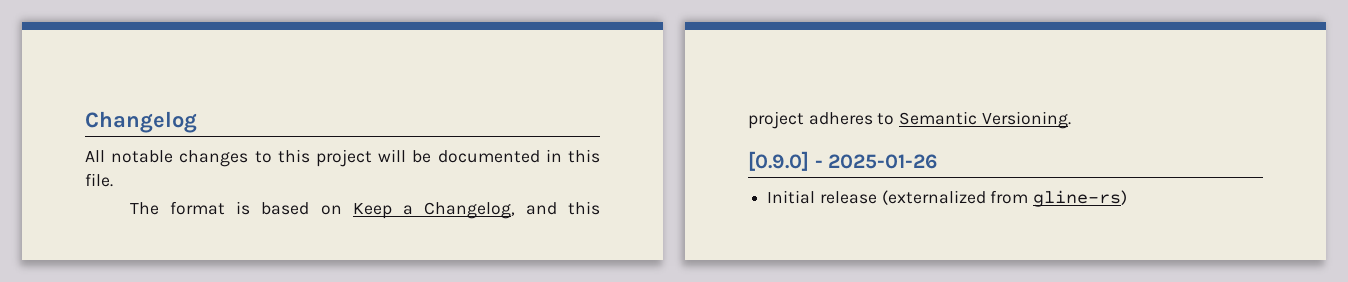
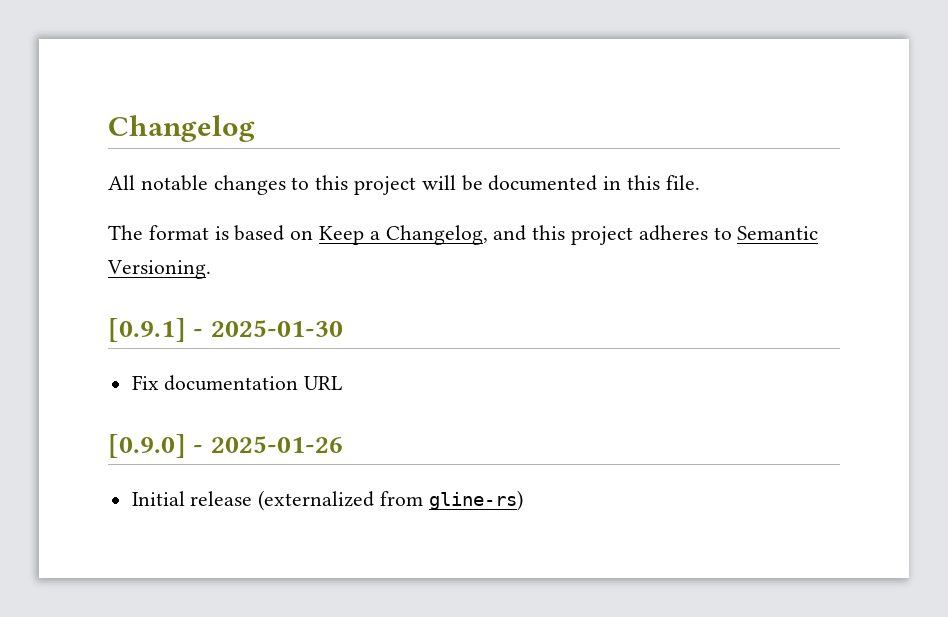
(1071, 120) none -> [108,318,343,342] [131,375,343,391] // [0.9.1] - 2025-01-30 // Fix documentation URL

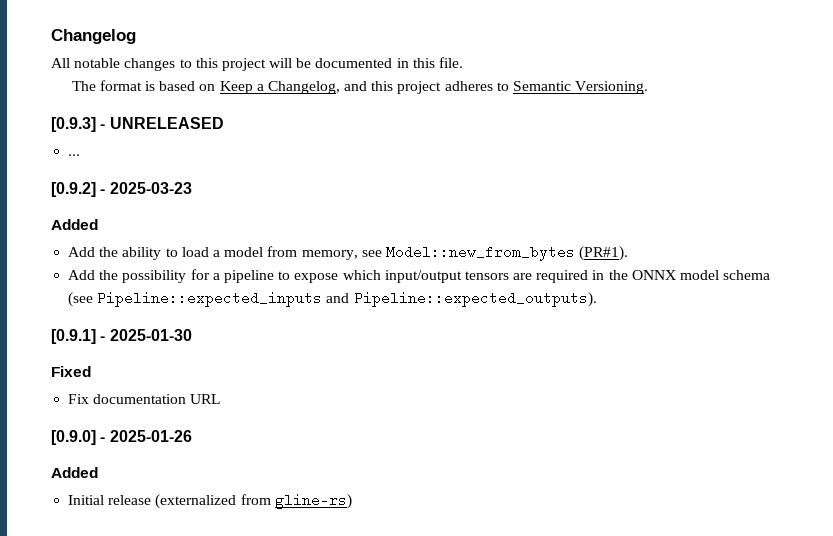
(211, 269) none -> [51,117,224,132] [68,154,81,156] [51,182,192,197] [51,219,98,230] [68,245,629,261] [68,269,771,283] [68,291,597,307] // [0.9.3] - UNRELEASED // ... // [0.9.2] - 2025-03-23 // Added // Add the ability to load a model from memory, see Model::new_from_bytes (PR#1). // Add the possibility for a pipeline to expose which input/output tensors are required in the ONNX model schema (see Pipeline::expected_inputs and Pipeline::expected_outputs).
(343, 328) none -> [51,366,91,377] // Fixed
(343, 444) none -> [51,467,98,478] // Added

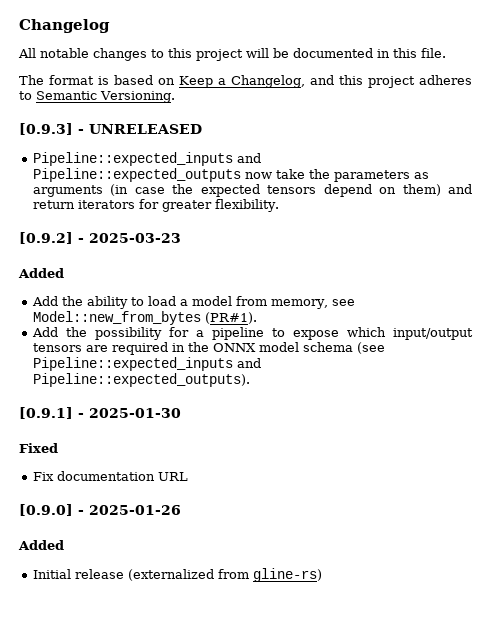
[68,154,81,156] ... -> [32,152,261,166] [32,168,429,182] [32,184,473,197] [32,199,279,212] Pipeline::expected_inputs and Pipeline::expected_outputs now take the parameters as arguments (in case the expected tensors depend on them) and return iterators for greater flexibility.

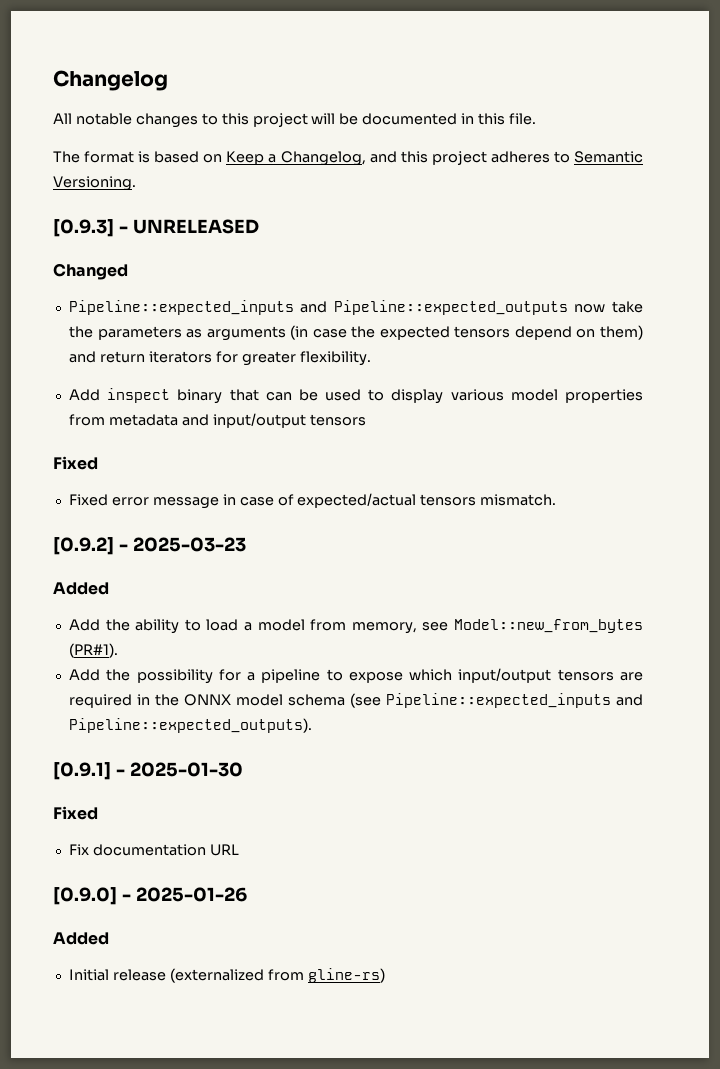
(202, 129) none -> [53,263,128,280] // Changed
(279, 205) none -> [68,388,643,404] [68,413,366,428] [53,456,98,470] [68,493,557,509] // Add inspect binary that can be used to display various model properties from metadata and input/output tensors // Fixed // Fixed error message in case of expected/actual tensors mismatch.

